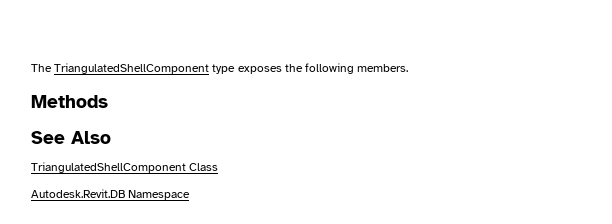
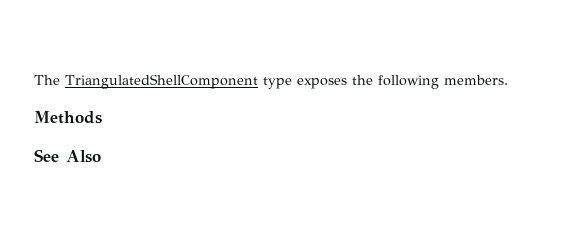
[31,162,219,173] [31,189,191,200] // TriangulatedShellComponent Class // Autodesk.Revit.DB Namespace -> (101, 156) none

